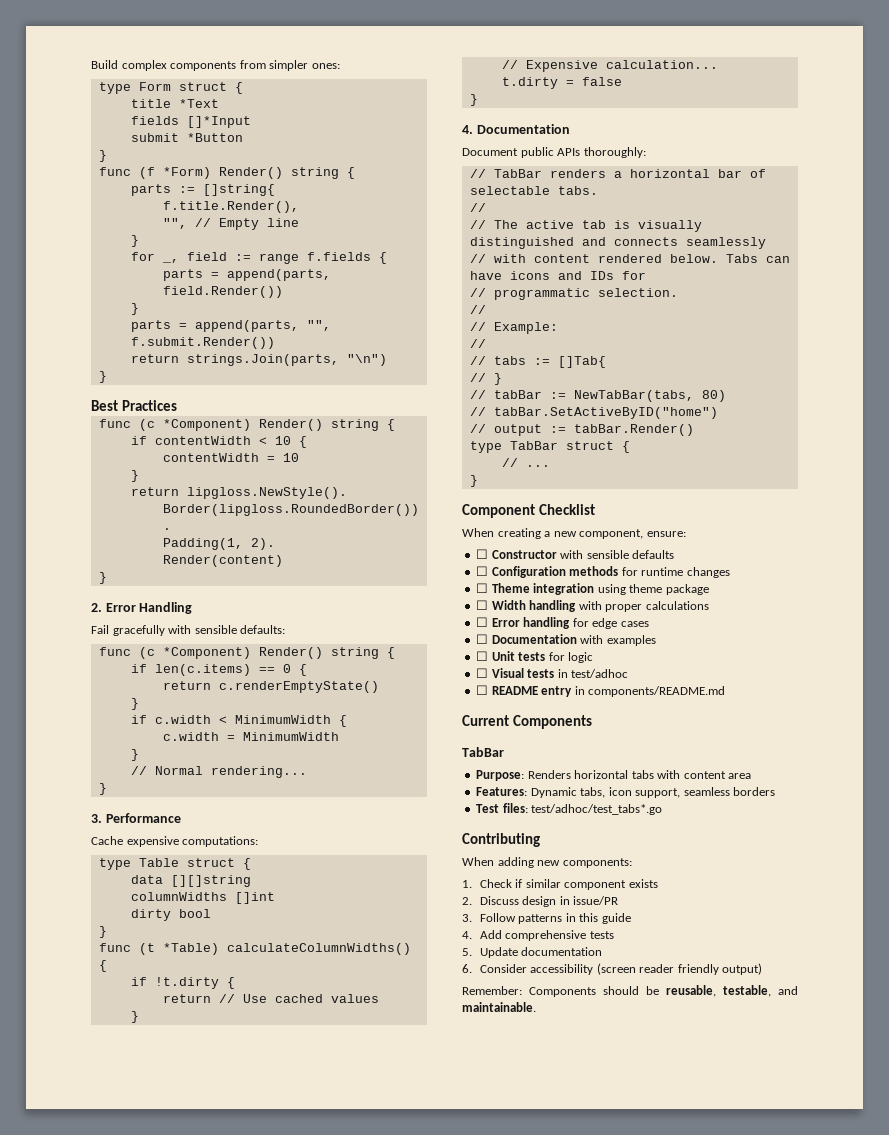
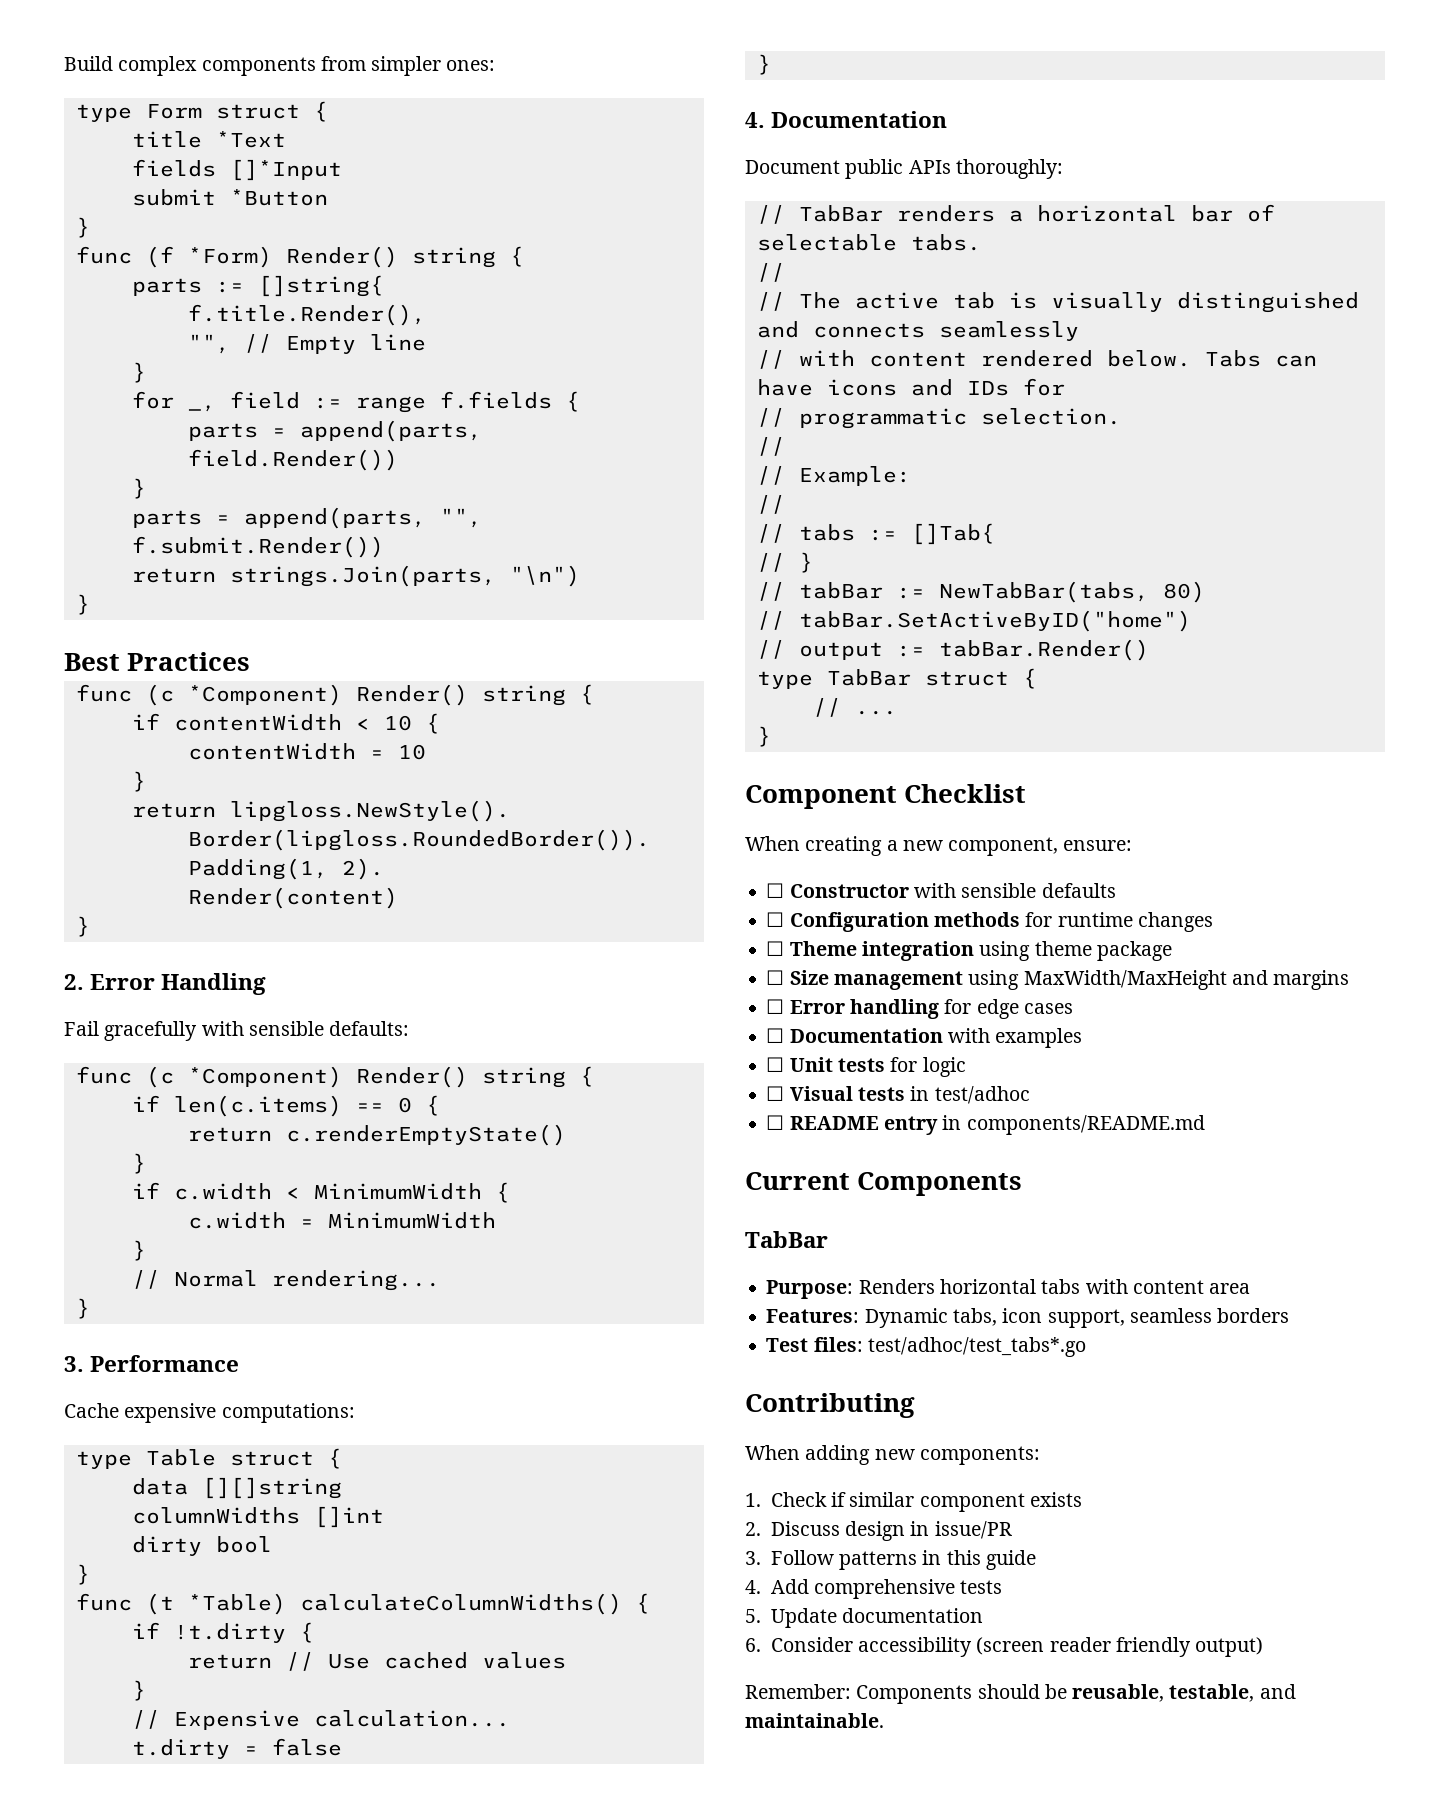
[491,600,709,612] Width handling with proper calculations -> [789,970,1350,990] Size management using MaxWidth/MaxHeight and margins

